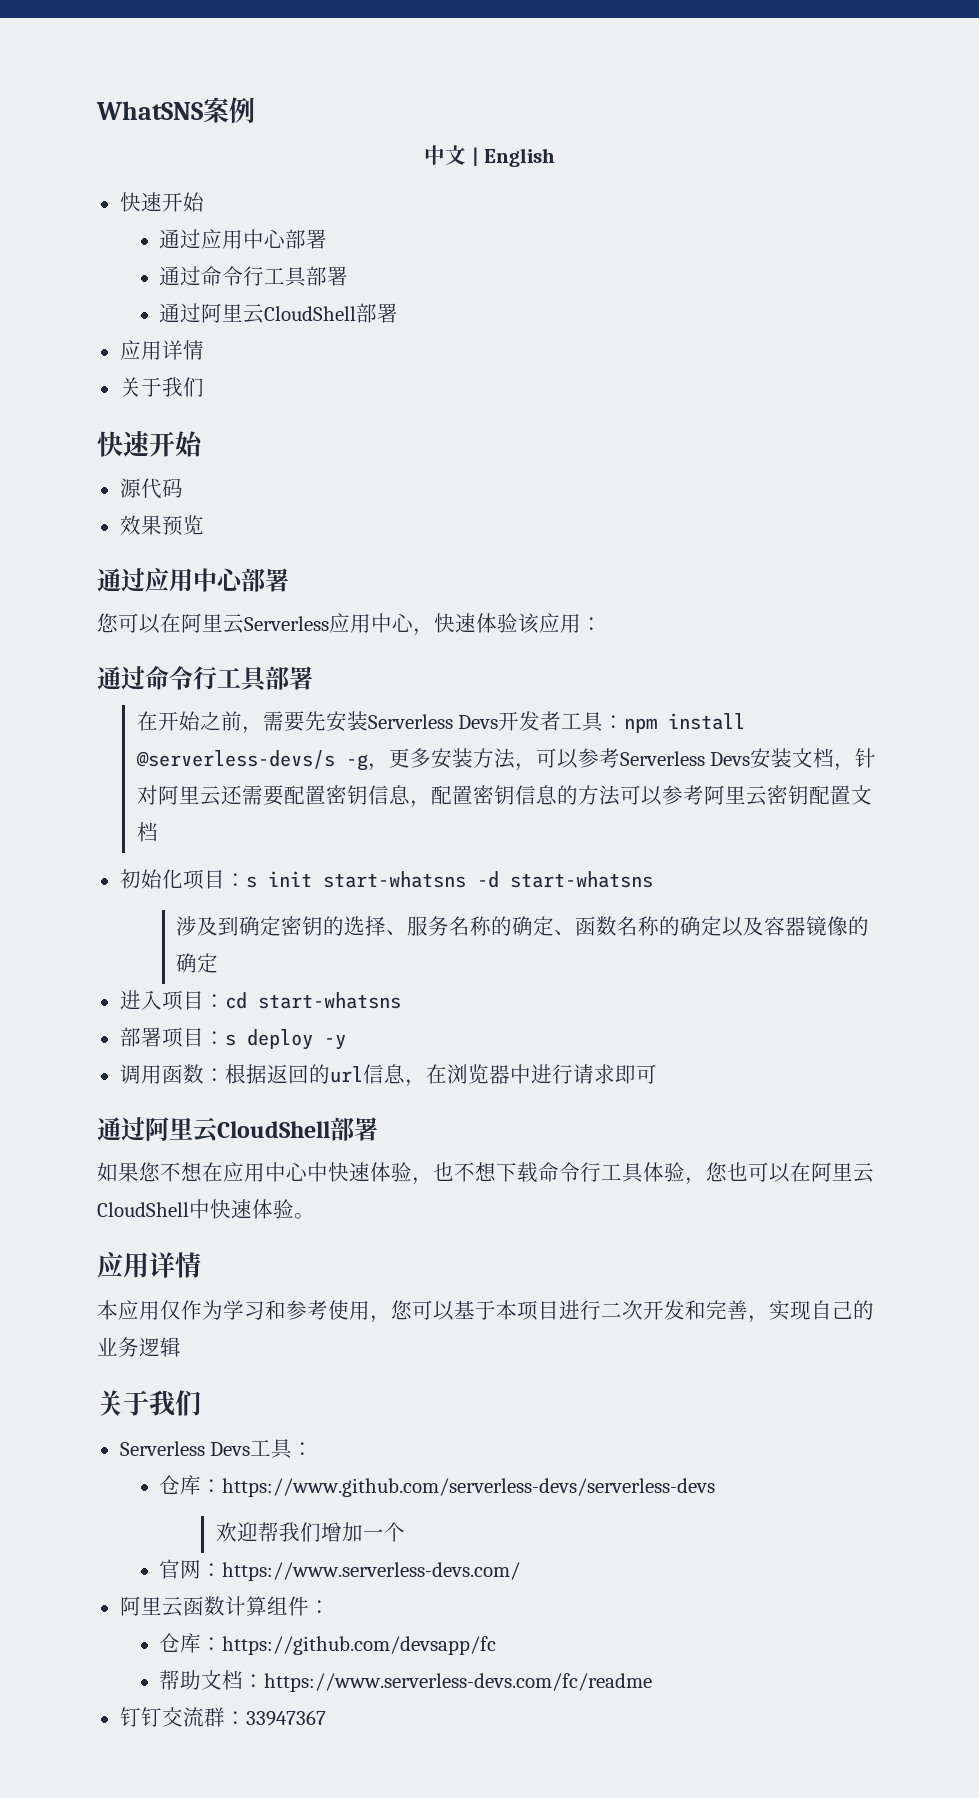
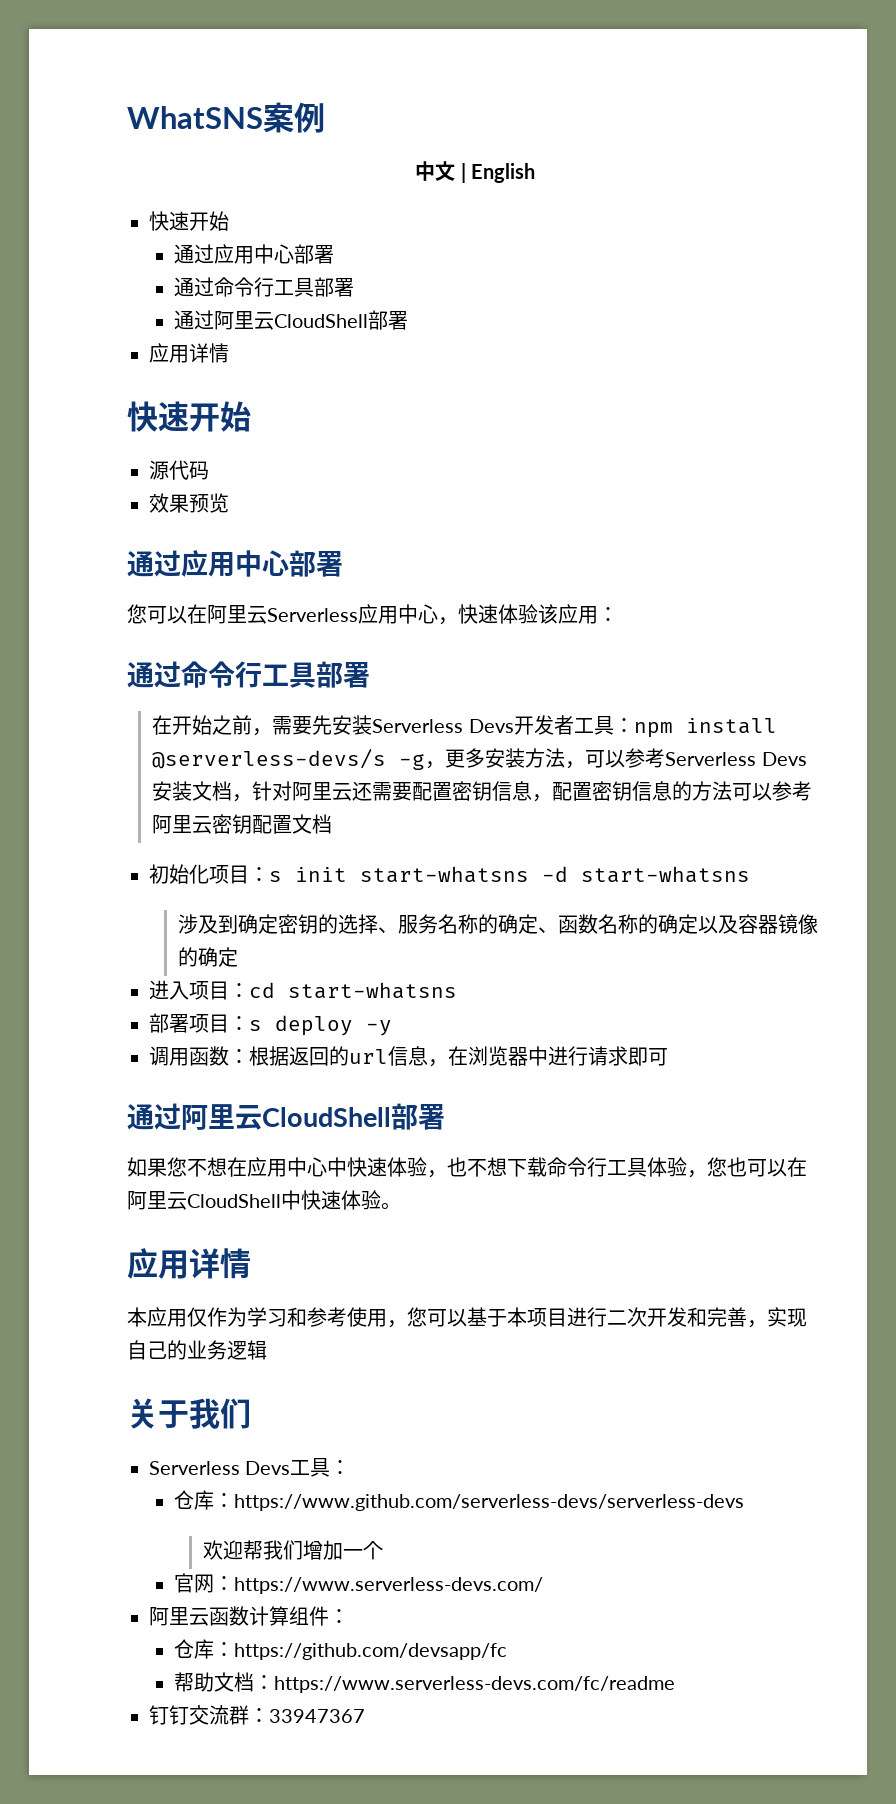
[119,377,204,397] // 关于我们 -> (229, 353) none

